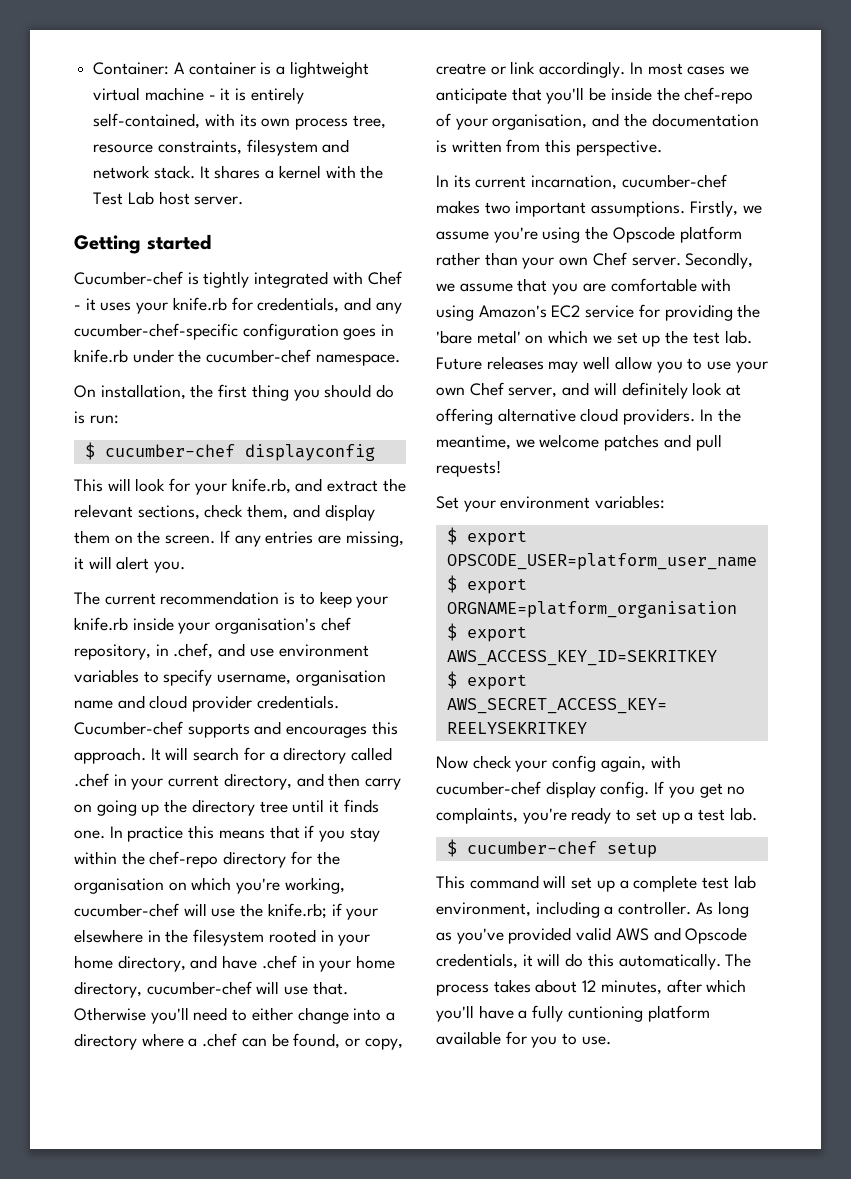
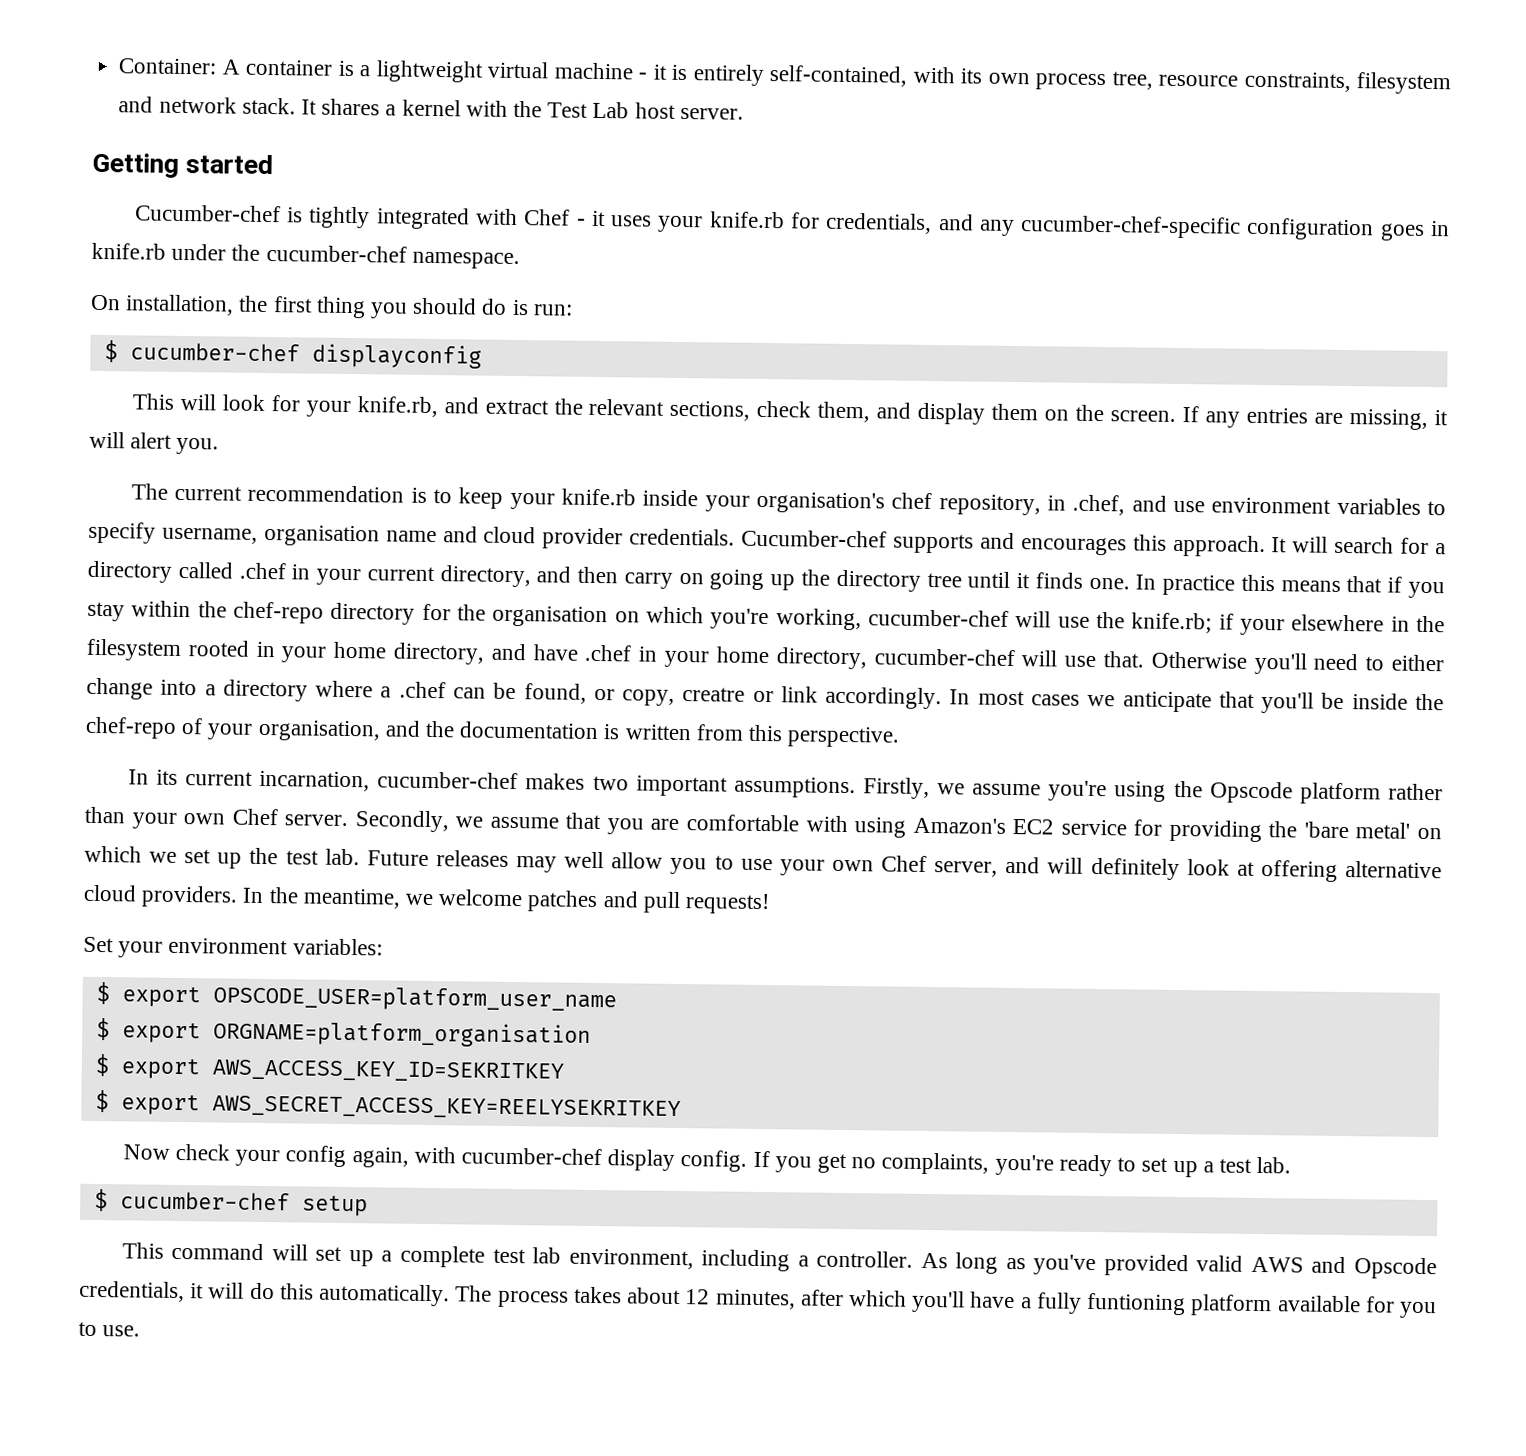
[567,1006,643,1022] cuntioning -> [1086,1292,1187,1316] funtioning

